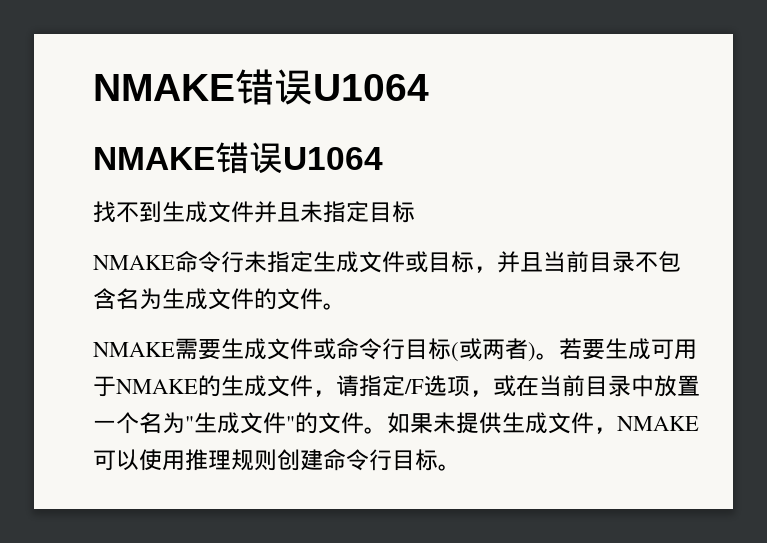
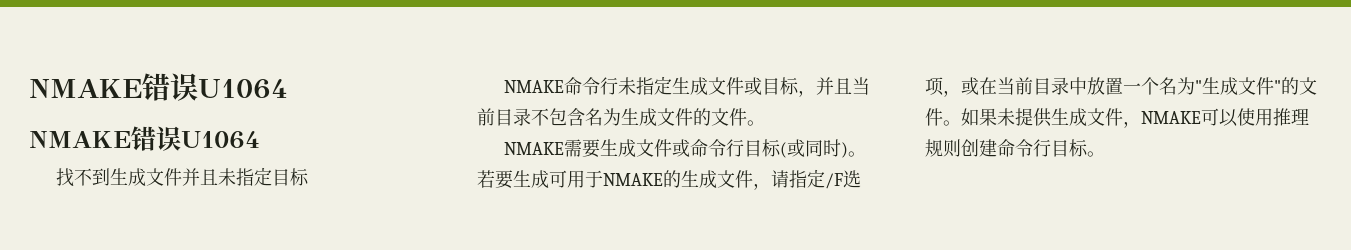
[482,338,528,360] 两者 -> [805,139,842,157] 同时

